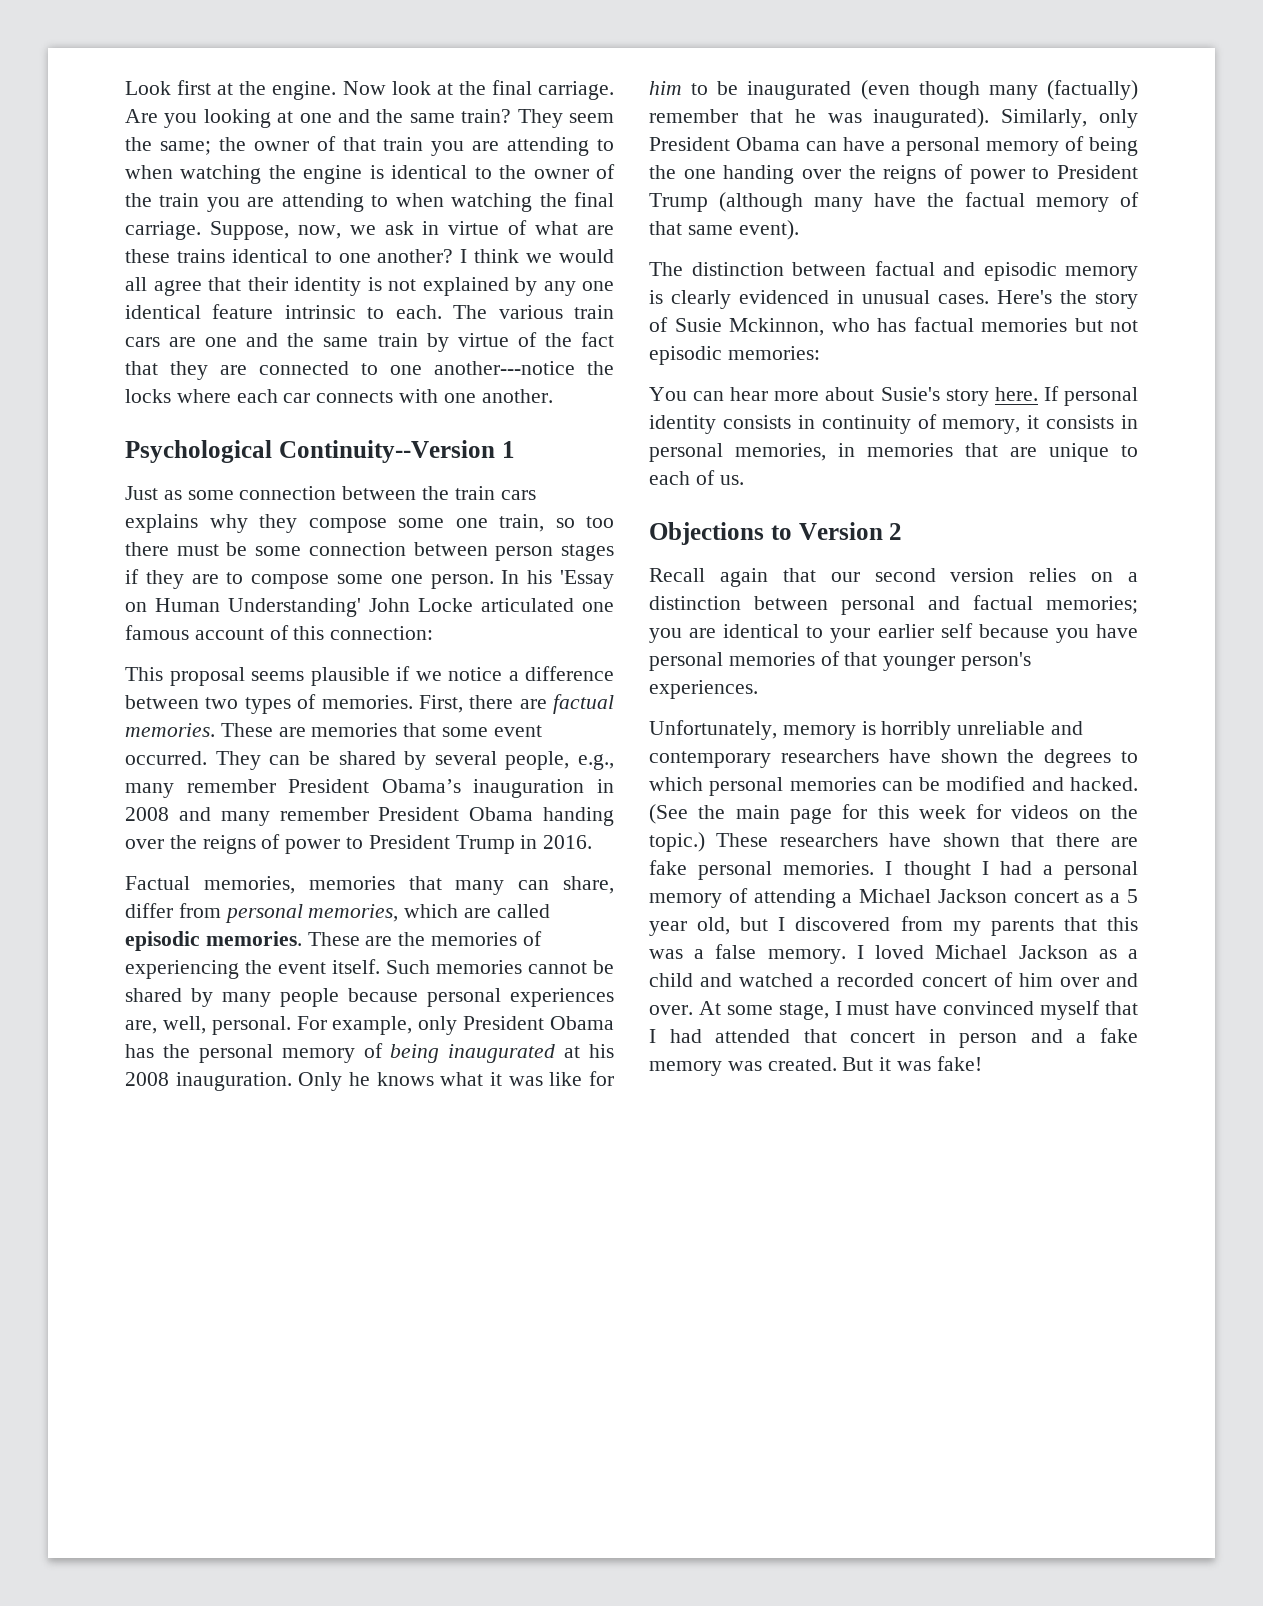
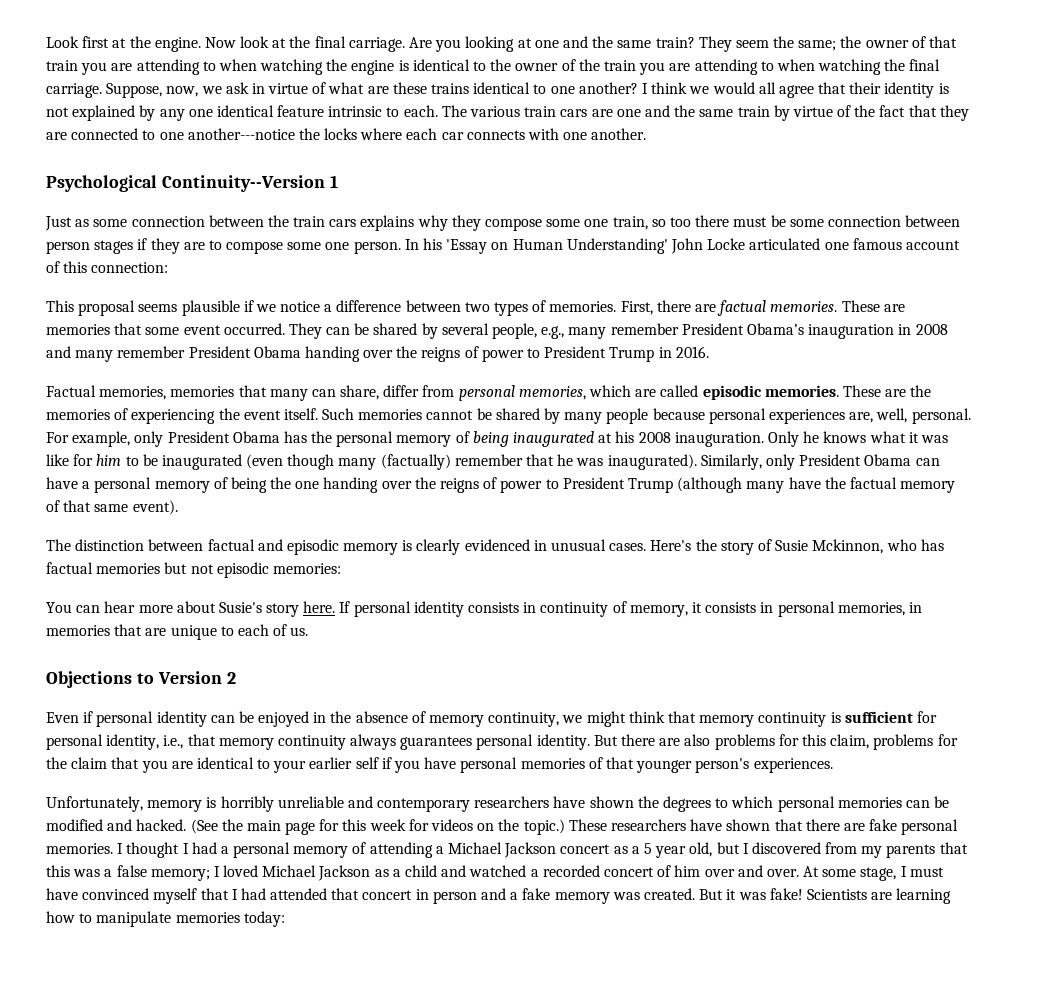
[649,568,1138,587] [649,595,1138,615] Recall again that our second version relies on a distinction between personal and factual memories; -> [46,711,937,727] [46,734,958,750] [46,757,140,769] Even if personal identity can be enjoyed in the absence of memory continuity, we might think that memory continuity is sufficient for personal identity, i.e., that memory continuity always guarantees personal identity. But there are also problems for this claim, problems for the claim that
[978,624,1049,638] because -> [381,757,392,769] if
[767,949,846,964] memory. -> [150,869,210,881] memory;
(982, 1063) none -> [806,888,952,904] [46,911,285,927] Scientists are learning how to manipulate memories today:

